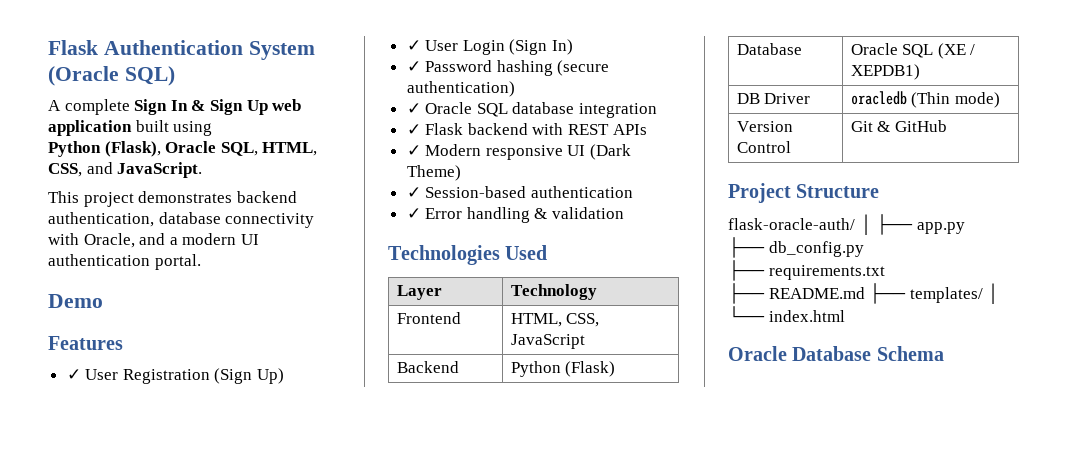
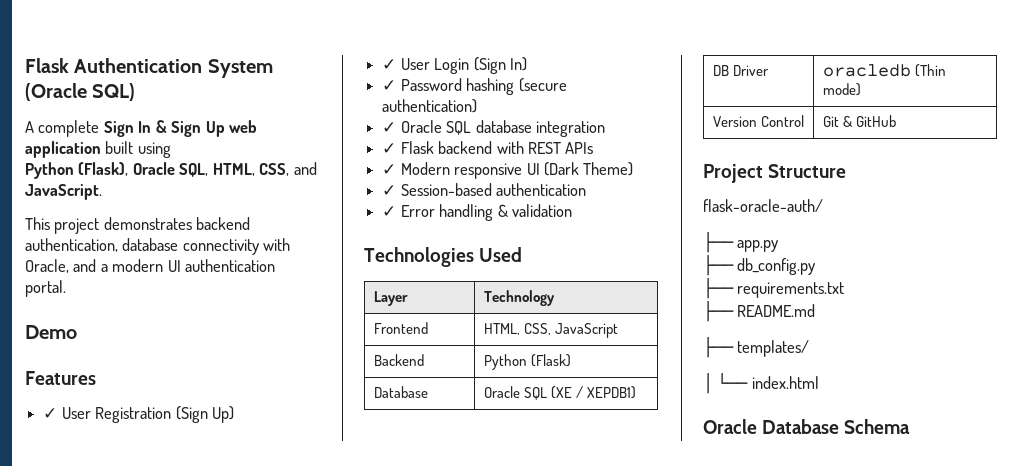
[859,214,872,235] │ -> (823, 205) //
(865, 293) none -> (816, 310) //
(983, 295) none -> (810, 348) //

